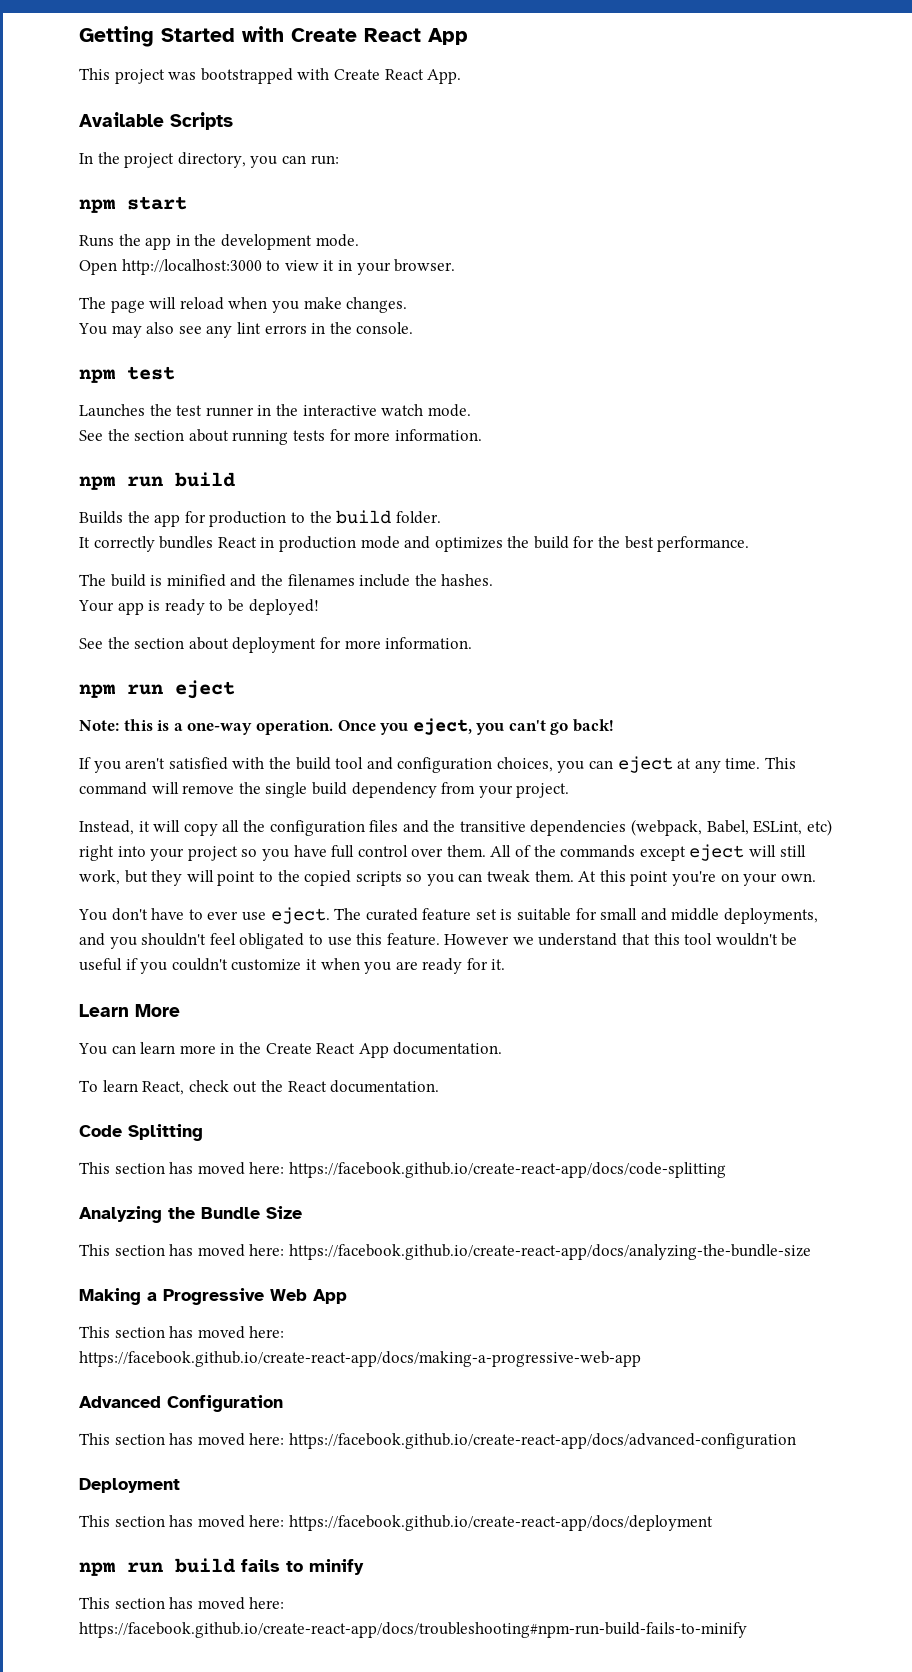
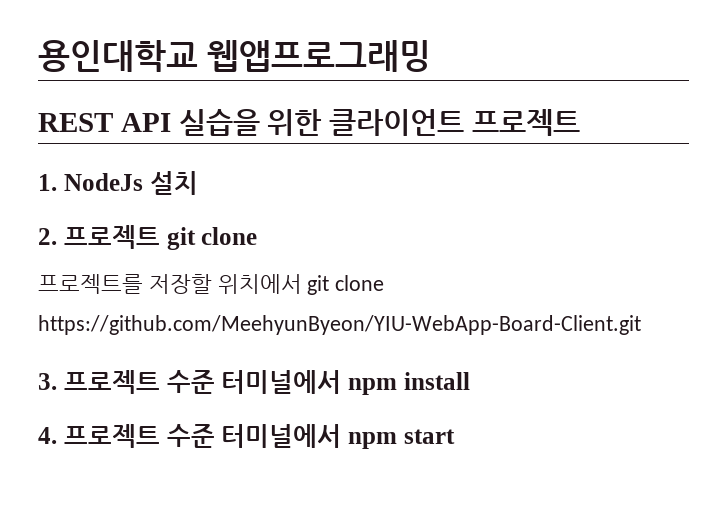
[79,26,468,47] [79,68,462,84] [79,112,233,130] [79,152,339,168] [79,196,187,213] [79,234,359,250] [79,259,456,275] [79,297,408,313] [78,322,414,338] [79,366,175,383] [79,404,471,417] [79,429,482,445] [79,472,235,490] [79,510,441,527] [79,536,750,552] [79,574,494,587] [78,599,319,615] [79,637,473,653] [79,680,235,699] [79,718,615,735] [79,756,797,773] [79,782,570,798] [79,819,832,836] [79,844,806,861] [79,870,816,886] [78,907,819,924] [79,933,798,949] [79,958,506,974] [79,1004,180,1017] [78,1042,503,1058] [79,1080,440,1095] [79,1124,203,1141] [79,1162,726,1178] [79,1206,302,1223] [79,1244,811,1260] [79,1288,347,1305] [79,1326,285,1339] [79,1351,641,1367] [79,1395,283,1412] [79,1433,796,1449] [79,1478,180,1493] [79,1515,713,1531] [79,1558,364,1576] [79,1597,285,1610] [79,1622,747,1638] Getting Started with Create React App // This project was bootstrapped with Create React App. // Available Scripts // In the project directory, you can run: // npm start // Runs the app in the development mode. // Open http://localhost:3000 to view it in your browser. // The page will reload when you make changes. // You may also see any lint errors in the console. // npm test // Launches the test runner in the interactive watch mode. // See the section about running tests for more information. // npm run build // Builds the app for production to the build folder. // It correctly bundles React in production mode and optimizes the build for the best performance. // The build is minified and the filenames include the hashes. // Your app is ready to be deployed! // See the section about deployment for more information. // npm run eject // Note: this is a one-way operation. Once you eject, you can't go back! // If you aren't satisfied with the build tool and configuration choices, you can eject at any time. This command will remove the single build dependency from your project. // Instead, it will copy all the configuration files and the transitive dependencies (webpack, Babel, ESLint, etc) right into your project so you have full control over them. All of the commands except eject will still work, but they will point to the copied scripts so you can tweak them. At this point you're on your own. // You don't have to ever use eject. The curated feature set is suitable for small and middle deployments, and you shouldn't feel obligated to use this feature. However we understand that this tool wouldn't be useful if you couldn't customize it when you are ready for it. // Learn More // You can learn more in the Create React App documentation. // To learn React, check out the React documentation. // Code Splitting // This section has moved here: https://facebook.github.io/create-react-app/docs/code-splitting // Analyzing the Bundle Size // This section has moved here: https://facebook.github.io/create-react-app/docs/analyzing-the-bundle-size // Making a Progressive Web App // This section has moved here: https://facebook.github.io/create-react-app/docs/making-a-progressive-web-app // Advanced Configuration // This section has moved here: https://facebook.github.io/create-react-app/docs/advanced-configuration // Deployment // This section has moved here: https://facebook.github.io/create-react-app/docs/deployment // npm run build fails to minify // This section has moved here: https://facebook.github.io/create-react-app/docs/troubleshooting#npm-run-build-fails-to-minify -> [38,40,432,72] [38,109,581,136] [38,171,198,195] [38,225,258,250] [38,274,385,295] [38,315,641,335] [38,370,470,395] [38,424,455,449] 용인대학교 웹앱프로그래밍 // REST API 실습을 위한 클라이언트 프로젝트 // 1. NodeJs 설치 // 2. 프로젝트 git clone // 프로젝트를 저장할 위치에서 git clone https://github.com/MeehyunByeon/YIU-WebApp-Board-Client.git // 3. 프로젝트 수준 터미널에서 npm install // 4. 프로젝트 수준 터미널에서 npm start

